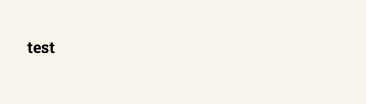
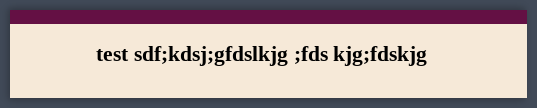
(55, 48) none -> [133,46,428,66] sdf;kdsj;gfdslkjg ;fds kjg;fdskjg

